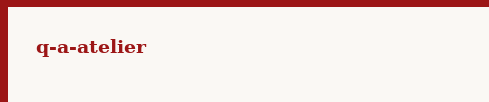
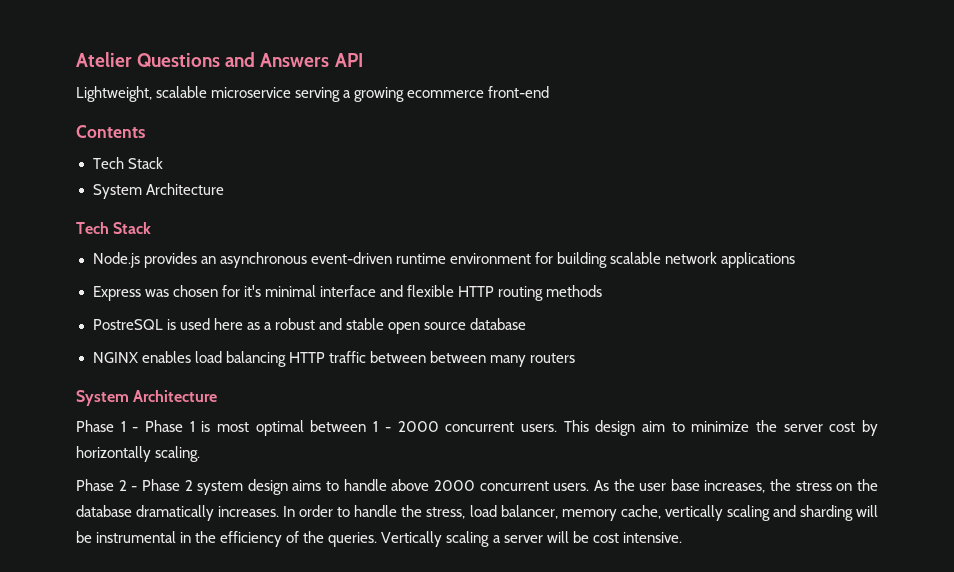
[36,39,147,57] q-a-atelier -> [76,52,363,67] [76,86,550,102] [76,125,145,138] [92,157,163,169] [92,183,224,199] [76,222,152,234] [92,252,796,268] [92,285,603,301] [92,318,527,334] [92,351,575,367] [76,390,218,406] [76,420,878,436] [76,446,201,462] [76,479,878,495] [76,505,878,521] [76,531,682,547] Atelier Questions and Answers API // Lightweight, scalable microservice serving a growing ecommerce front-end // Contents // Tech Stack // System Architecture // Tech Stack // Node.js provides an asynchronous event-driven runtime environment for building scalable network applications // Express was chosen for it's minimal interface and flexible HTTP routing methods // PostreSQL is used here as a robust and stable open source database // NGINX enables load balancing HTTP traffic between between many routers // System Architecture // Phase 1 - Phase 1 is most optimal between 1 - 2000 concurrent users. This design aim to minimize the server cost by horizontally scaling. // Phase 2 - Phase 2 system design aims to handle above 2000 concurrent users. As the user base increases, the stress on the database dramatically increases. In order to handle the stress, load balancer, memory cache, vertically scaling and sharding will be instrumental in the efficiency of the queries. Vertically scaling a server will be cost intensive.

